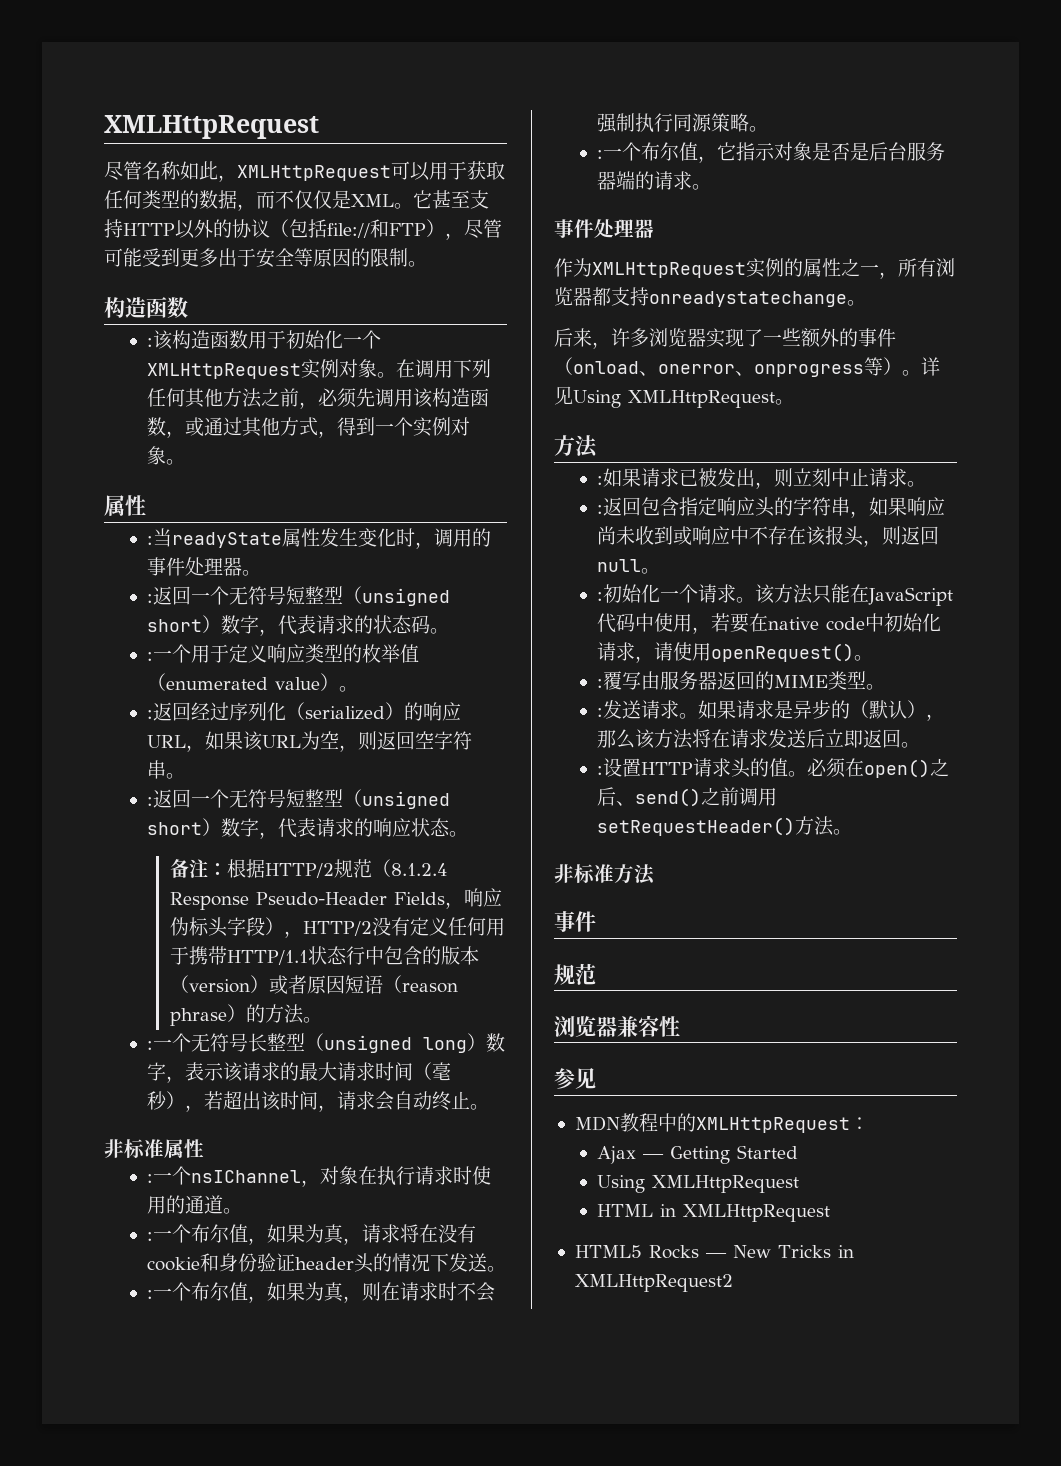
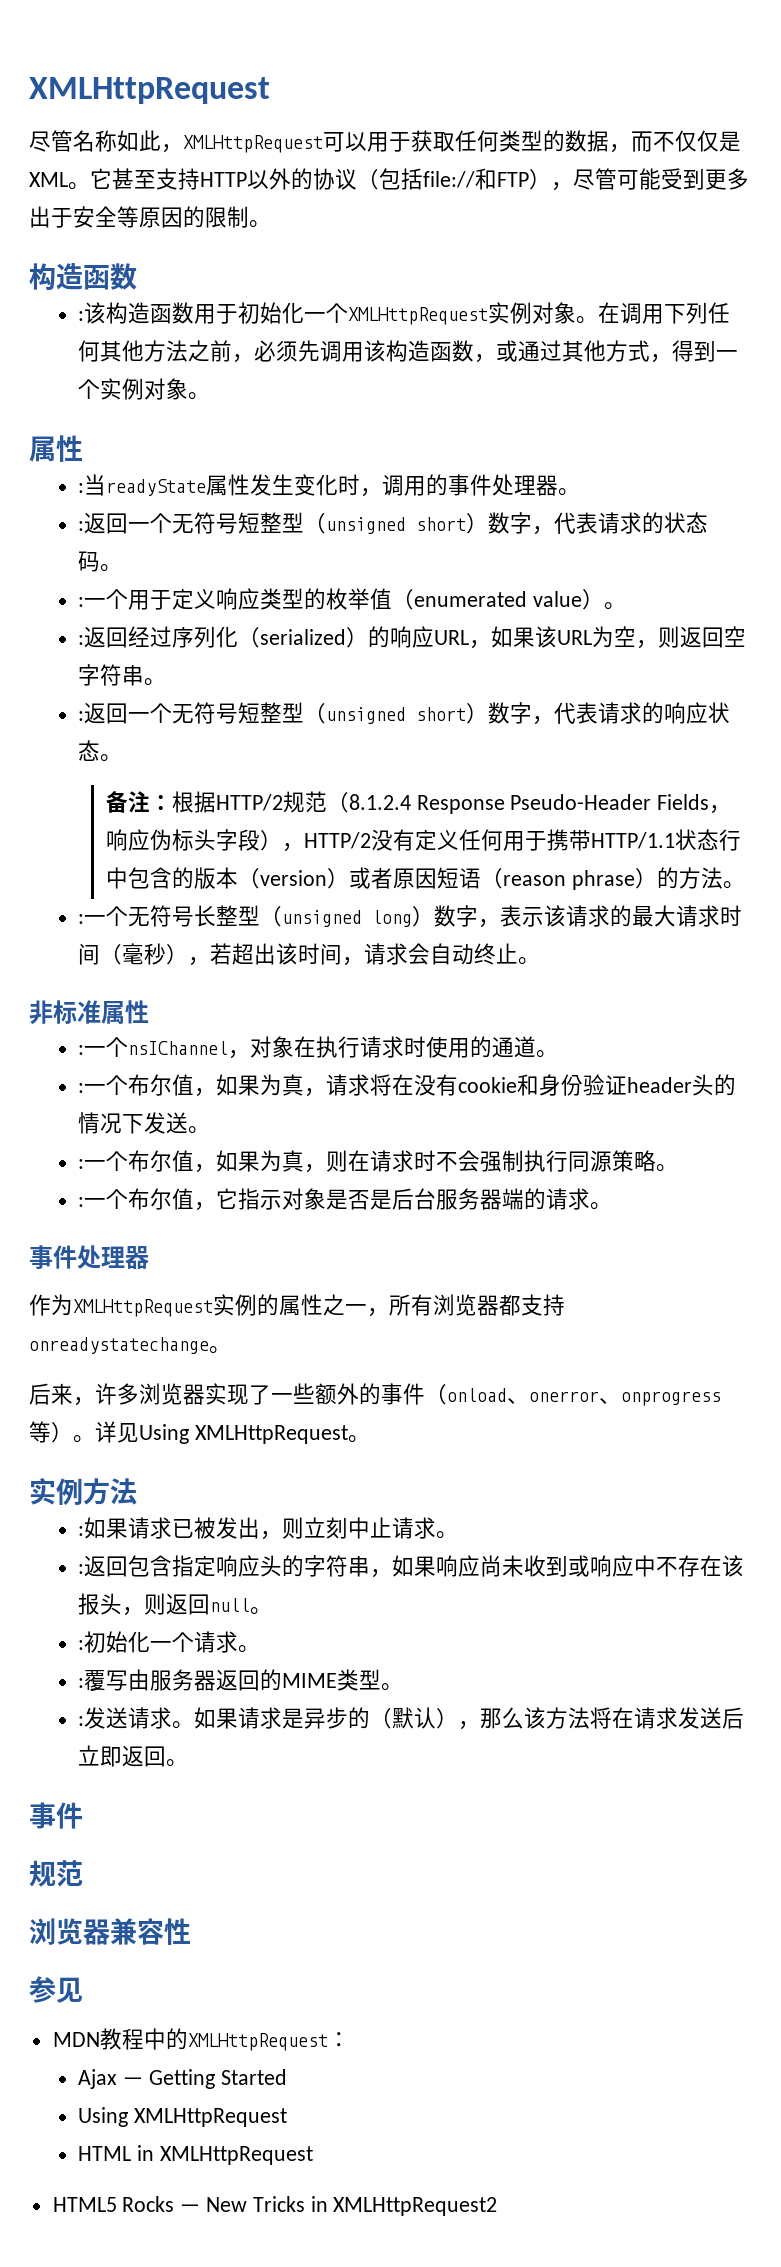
(794, 402) none -> [29,1478,83,1505] 实例
[754,584,953,606] [596,613,941,634] [596,642,873,663] 该方法只能在JavaScript代码中使用，若要在native code中初始化请求，请使用openRequest()。 -> (261, 1649) none
[596,758,949,778] [596,787,777,807] [596,816,852,836] [554,864,655,885] // :设置HTTP请求头的值。必须在open()之后、send()之前调用setRequestHeader()方法。 // 非标准方法 -> (189, 1763) none

